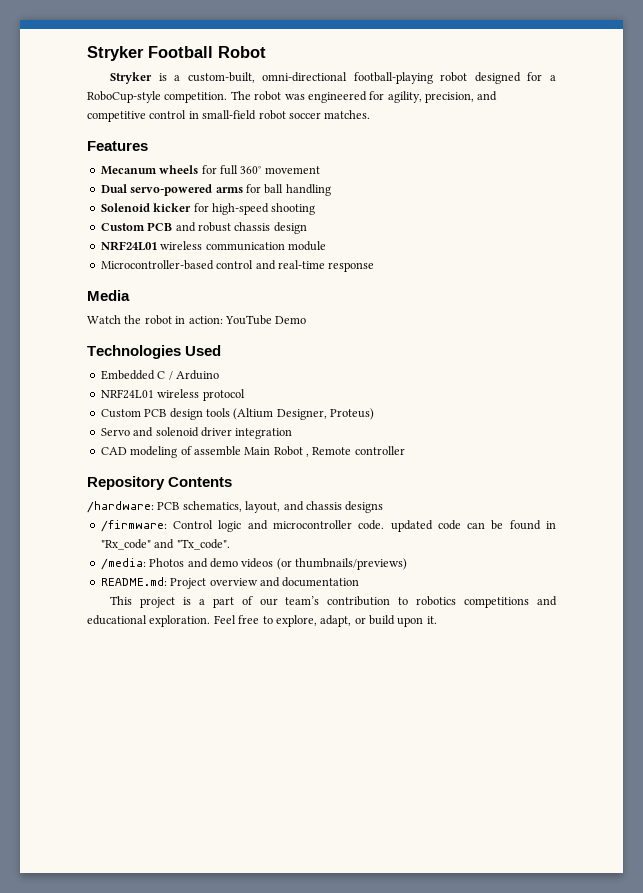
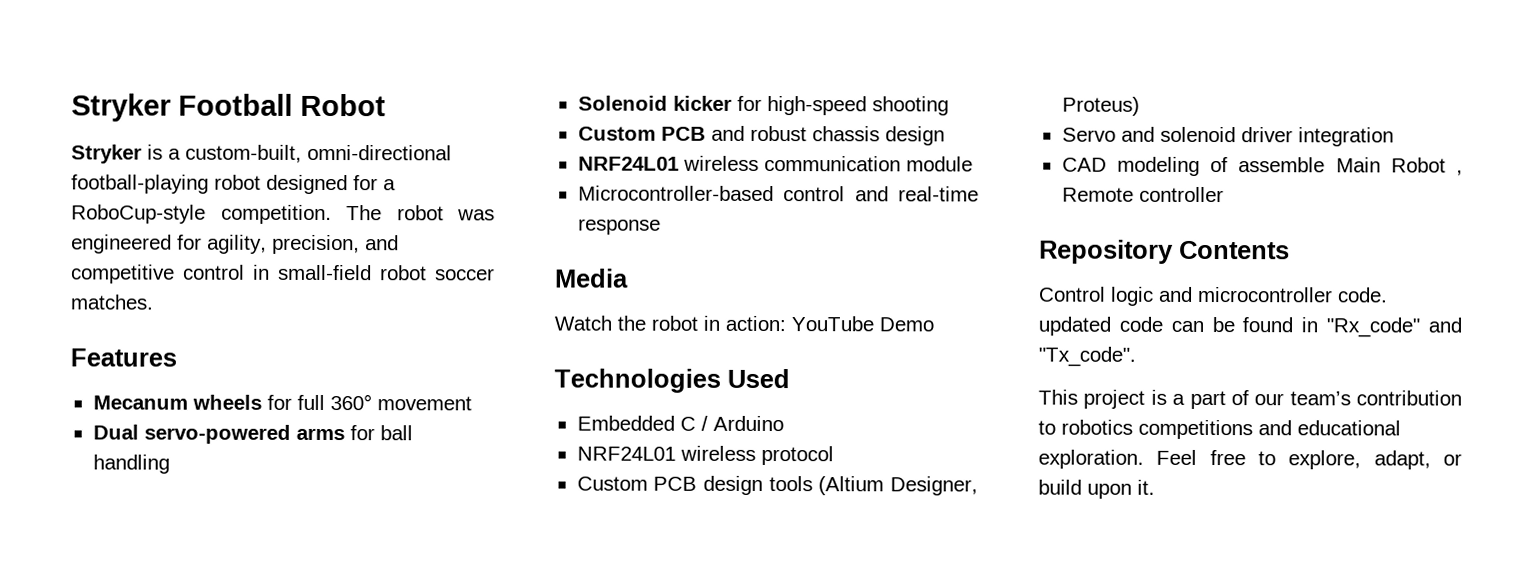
[87,501,384,513] [100,520,167,532] /hardware: PCB schematics, layout, and chassis designs // /firmware: -> (1290, 250) none
[100,558,407,570] [100,577,360,589] // /media: Photos and demo videos (or thumbnails/previews) // README.md: Project overview and documentation -> (1136, 356) none

